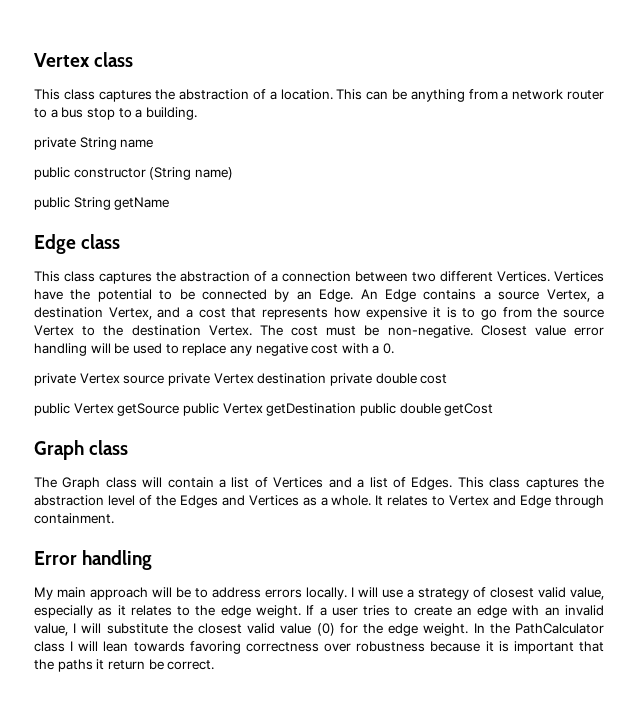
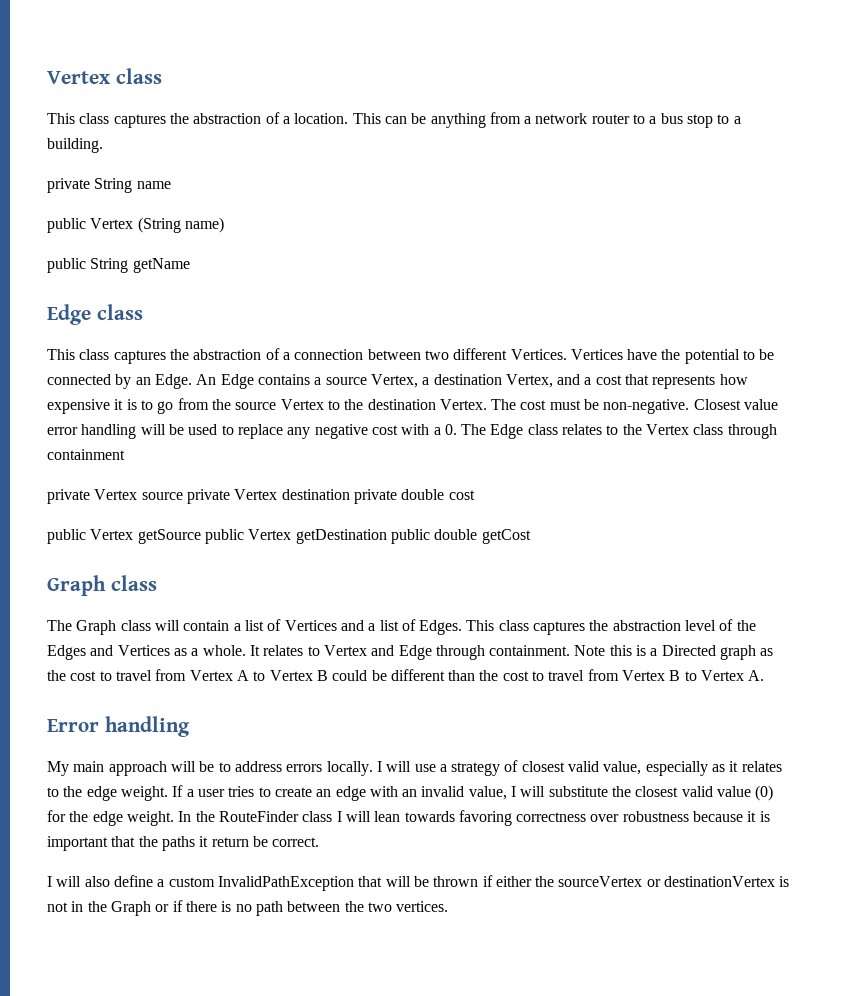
[73,168,146,178] constructor -> [90,218,134,229] Vertex
(395, 348) none -> [461,424,777,439] [47,449,125,460] The Edge class relates to the Vertex class through containment
(114, 518) none -> [574,645,774,660] [47,669,765,681] Note this is a Directed graph as the cost to travel from Vertex A to Vertex B could be different than the cost to travel from Vertex B to Vertex A.
[515,623,604,634] PathCalculator -> [218,811,299,822] RouteFinder
(215, 665) none -> [47,875,790,891] [47,900,449,916] // I will also define a custom InvalidPathException that will be thrown if either the sourceVertex or destinationVertex is not in the Graph or if there is no path between the two vertices.

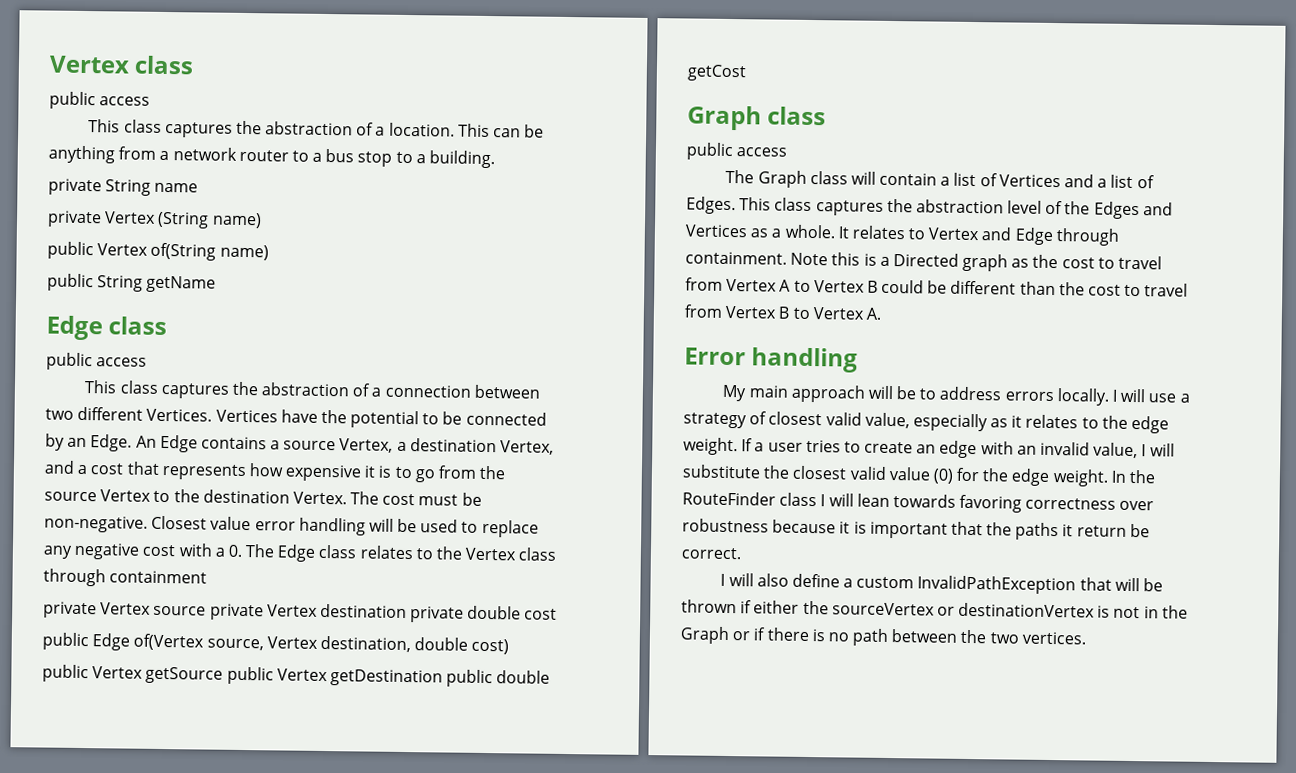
[47,68,162,84] Vertex class -> [49,55,195,75] [49,91,151,110] Vertex class // public access
[47,217,181,233] // public Vertex (String -> [47,210,262,229] [47,241,217,261] // private Vertex (String name) // public Vertex of(String
(143, 312) none -> [46,352,148,371] // public access
(475, 495) none -> [42,632,510,655] // public Edge of(Vertex source, Vertex destination, double cost)
(157, 583) none -> [686,142,788,161] // public access

